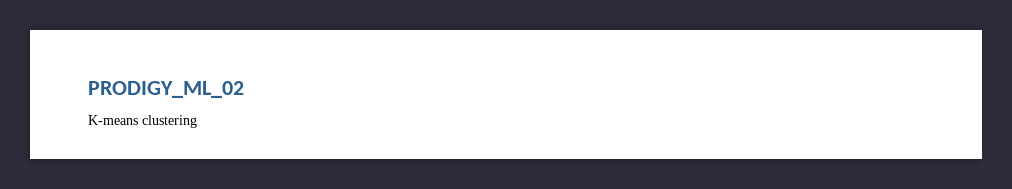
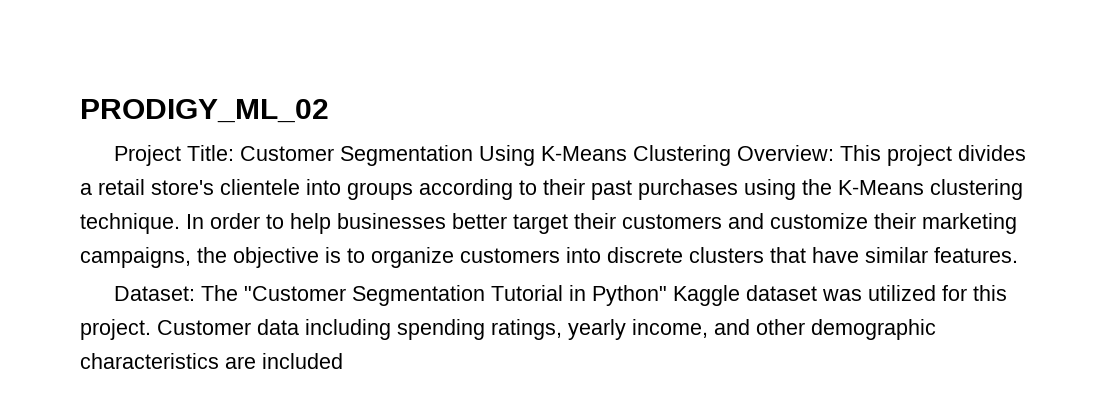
[88,115,197,128] K-means clustering -> [113,145,1026,166] [80,179,1023,200] [80,213,1017,234] [80,247,1018,268] [113,285,1007,306] [80,319,936,340] [80,353,343,369] Project Title: Customer Segmentation Using K-Means Clustering Overview: This project divides a retail store's clientele into groups according to their past purchases using the K-Means clustering technique. In order to help businesses better target their customers and customize their marketing campaigns, the objective is to organize customers into discrete clusters that have similar features. // Dataset: The "Customer Segmentation Tutorial in Python" Kaggle dataset was utilized for this project. Customer data including spending ratings, yearly income, and other demographic characteristics are included

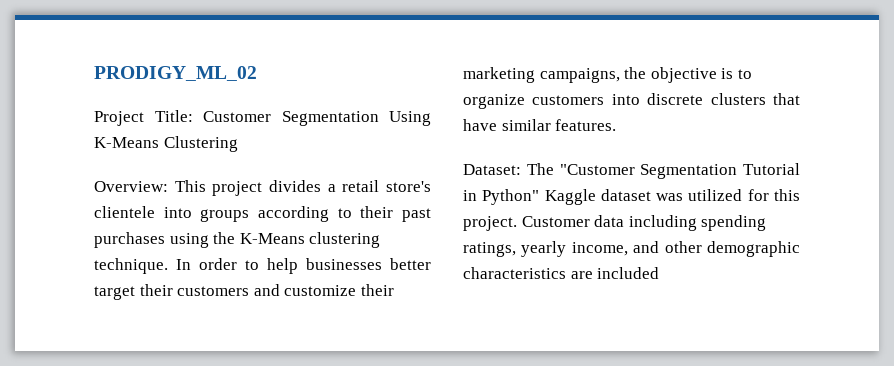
(731, 155) none -> (238, 144) //

